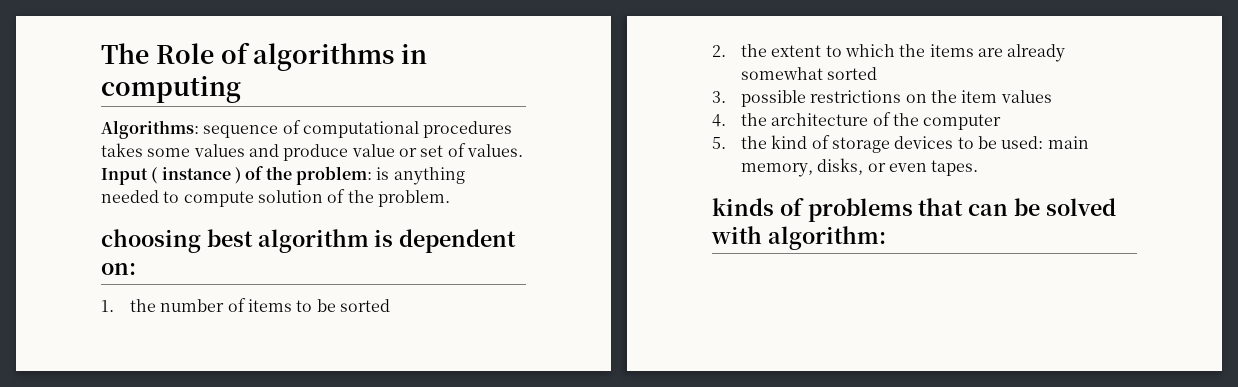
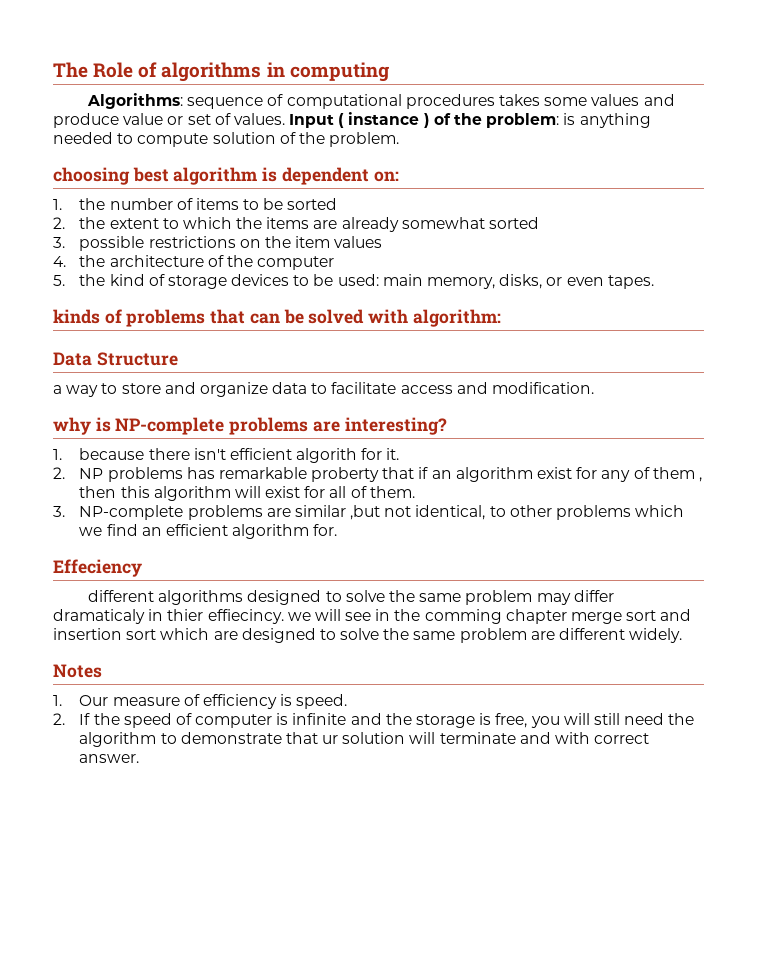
(886, 238) none -> [53,352,178,366] [53,382,595,397] [53,417,447,435] [53,448,400,463] [53,467,702,482] [79,486,415,501] [53,505,685,520] [79,524,338,539] [53,559,142,577] [88,590,614,605] [53,609,692,624] [53,628,683,643] [53,664,102,678] [53,694,348,709] [53,713,695,728] [79,732,650,747] [79,754,140,763] // Data Structure // a way to store and organize data to facilitate access and modification. // why is NP-complete problems are interesting? // 1. because there isn't efficient algorith for it. // 2. NP problems has remarkable proberty that if an algorithm exist for any of them , then this algorithm will exist for all of them. // 3. NP-complete problems are similar ,but not identical, to other problems which we find an efficient algorithm for. // Effeciency // different algorithms designed to solve the same problem may differ dramaticaly in thier effiecincy. we will see in the comming chapter merge sort and insertion sort which are designed to solve the same problem are different widely. // Notes // 1. Our measure of efficiency is speed. // 2. If the speed of computer is infinite and the storage is free, you will still need the algorithm to demonstrate that ur solution will terminate and with correct answer.

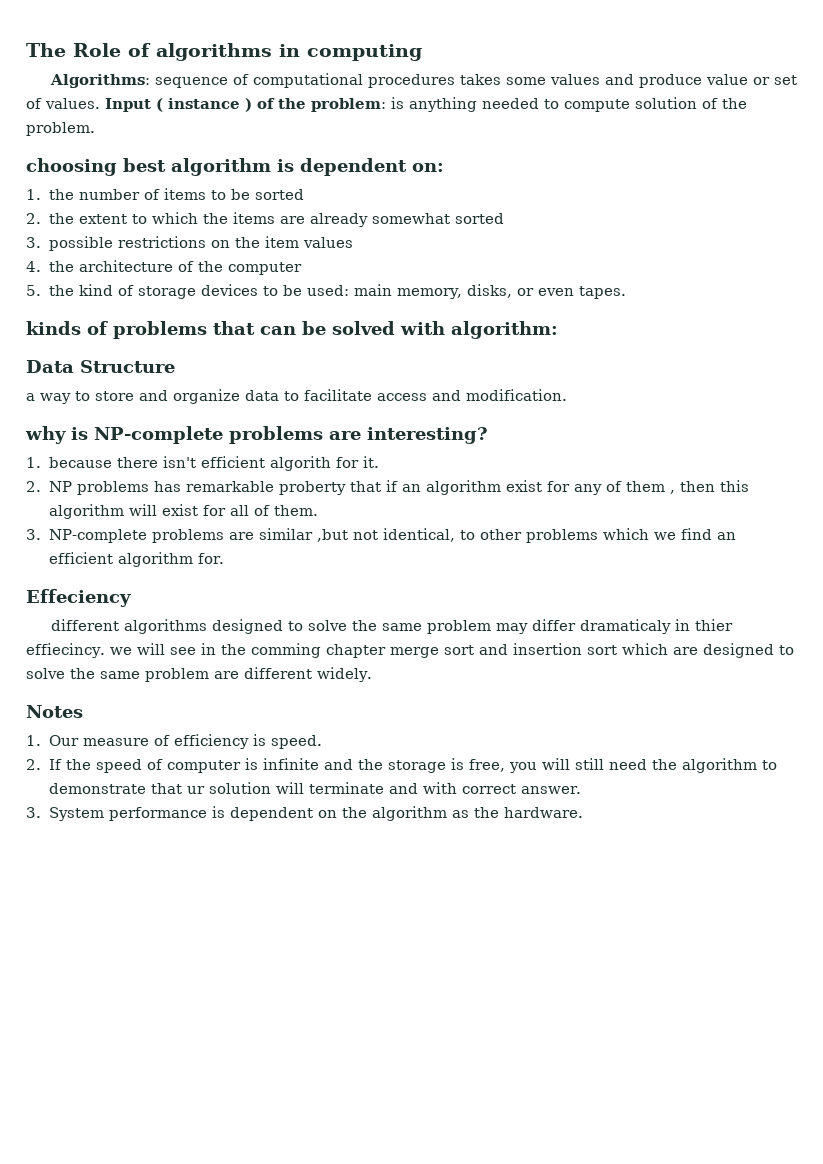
(140, 758) none -> [26,806,583,821] // 3. System performance is dependent on the algorithm as the hardware.

